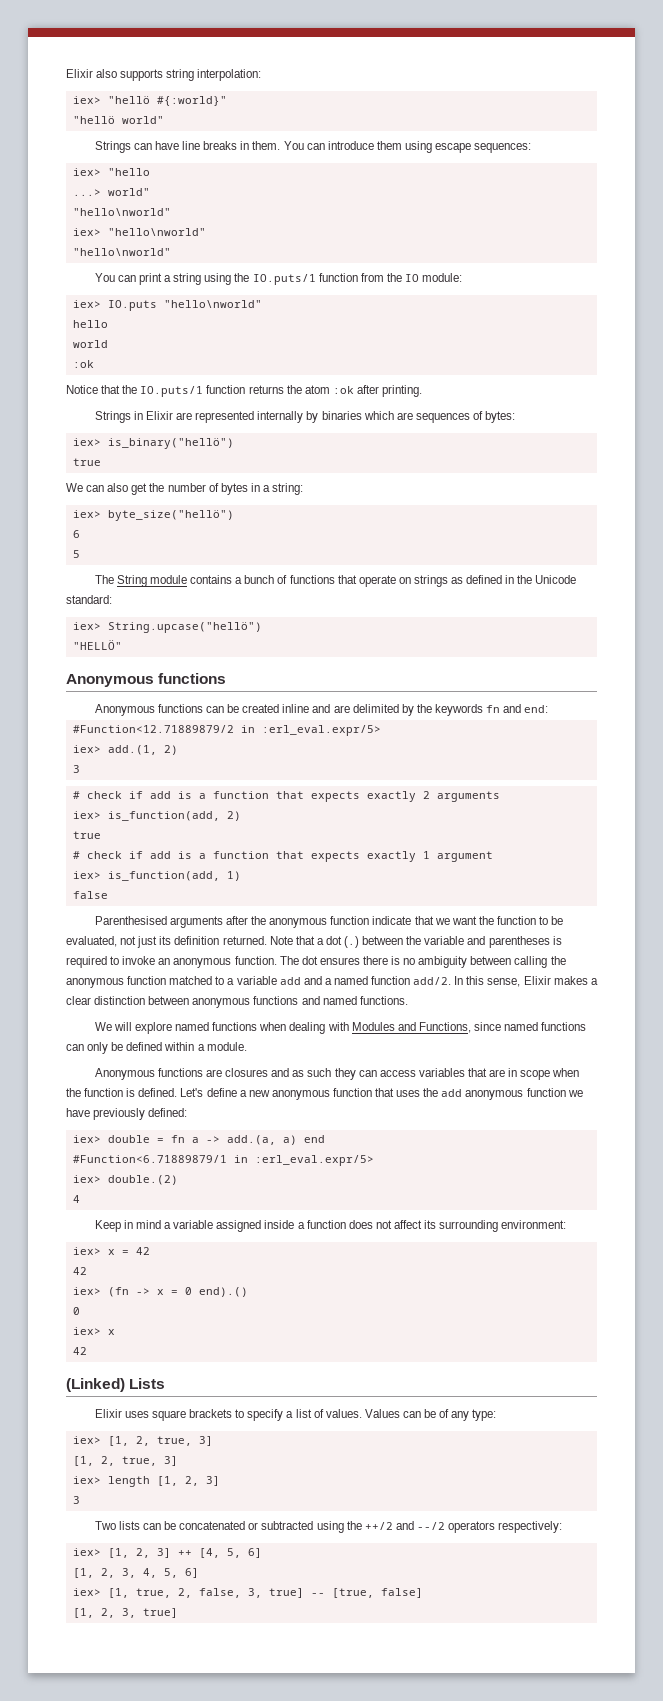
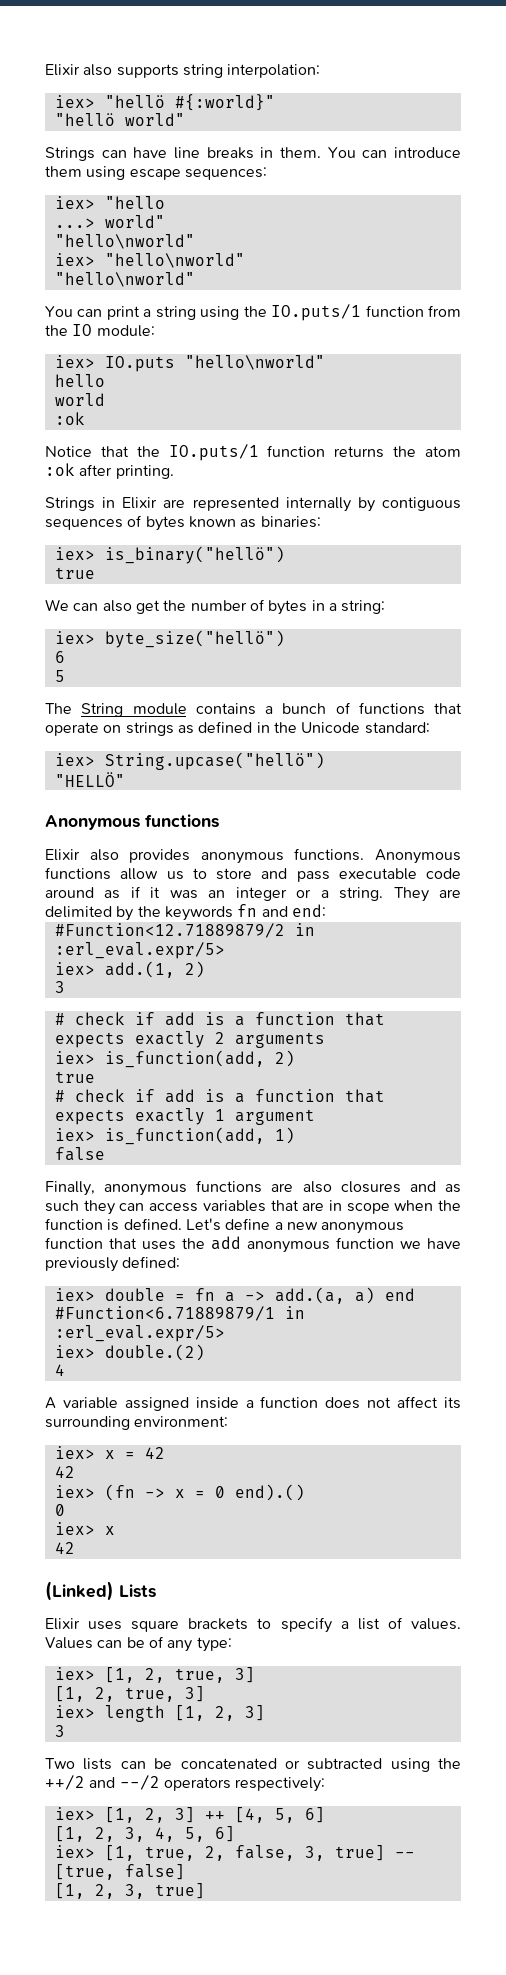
[321,411,516,423] binaries which are sequences of bytes: -> [382,497,461,511] [45,515,321,531] contiguous sequences of bytes known as binaries:
[94,704,331,716] Anonymous functions can be created inline and -> [45,848,461,864] [45,867,461,882] [45,886,429,902] Elixir also provides anonymous functions. Anonymous functions allow us to store and pass executable code around as if it was an integer or a string. They
[94,916,564,928] [66,936,562,948] [66,956,566,968] [66,976,598,988] [66,996,408,1008] [94,1022,587,1034] [66,1042,247,1054] [94,1068,222,1080] Parenthesised arguments after the anonymous function indicate that we want the function to be evaluated, not just its definition returned. Note that a dot (.) between the variable and parentheses is required to invoke an anonymous function. The dot ensures there is no ambiguity between calling the anonymous function matched to a variable add and a named function add/2. In this sense, Elixir makes a clear distinction between anonymous functions and named functions. // We will explore named functions when dealing with Modules and Functions, since named functions can only be defined within a module. // Anonymous functions are -> [45,1180,332,1196] Finally, anonymous functions are also
[94,1220,172,1232] Keep in mind a -> [45,1397,56,1409] A

